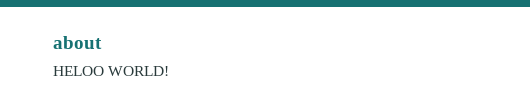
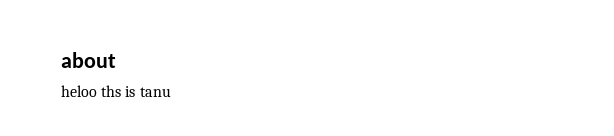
[53,66,170,76] HELOO WORLD! -> [61,85,171,97] heloo ths is tanu

